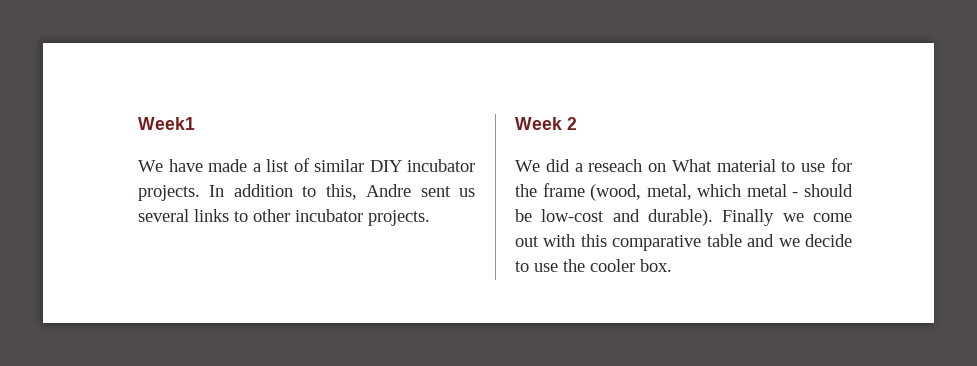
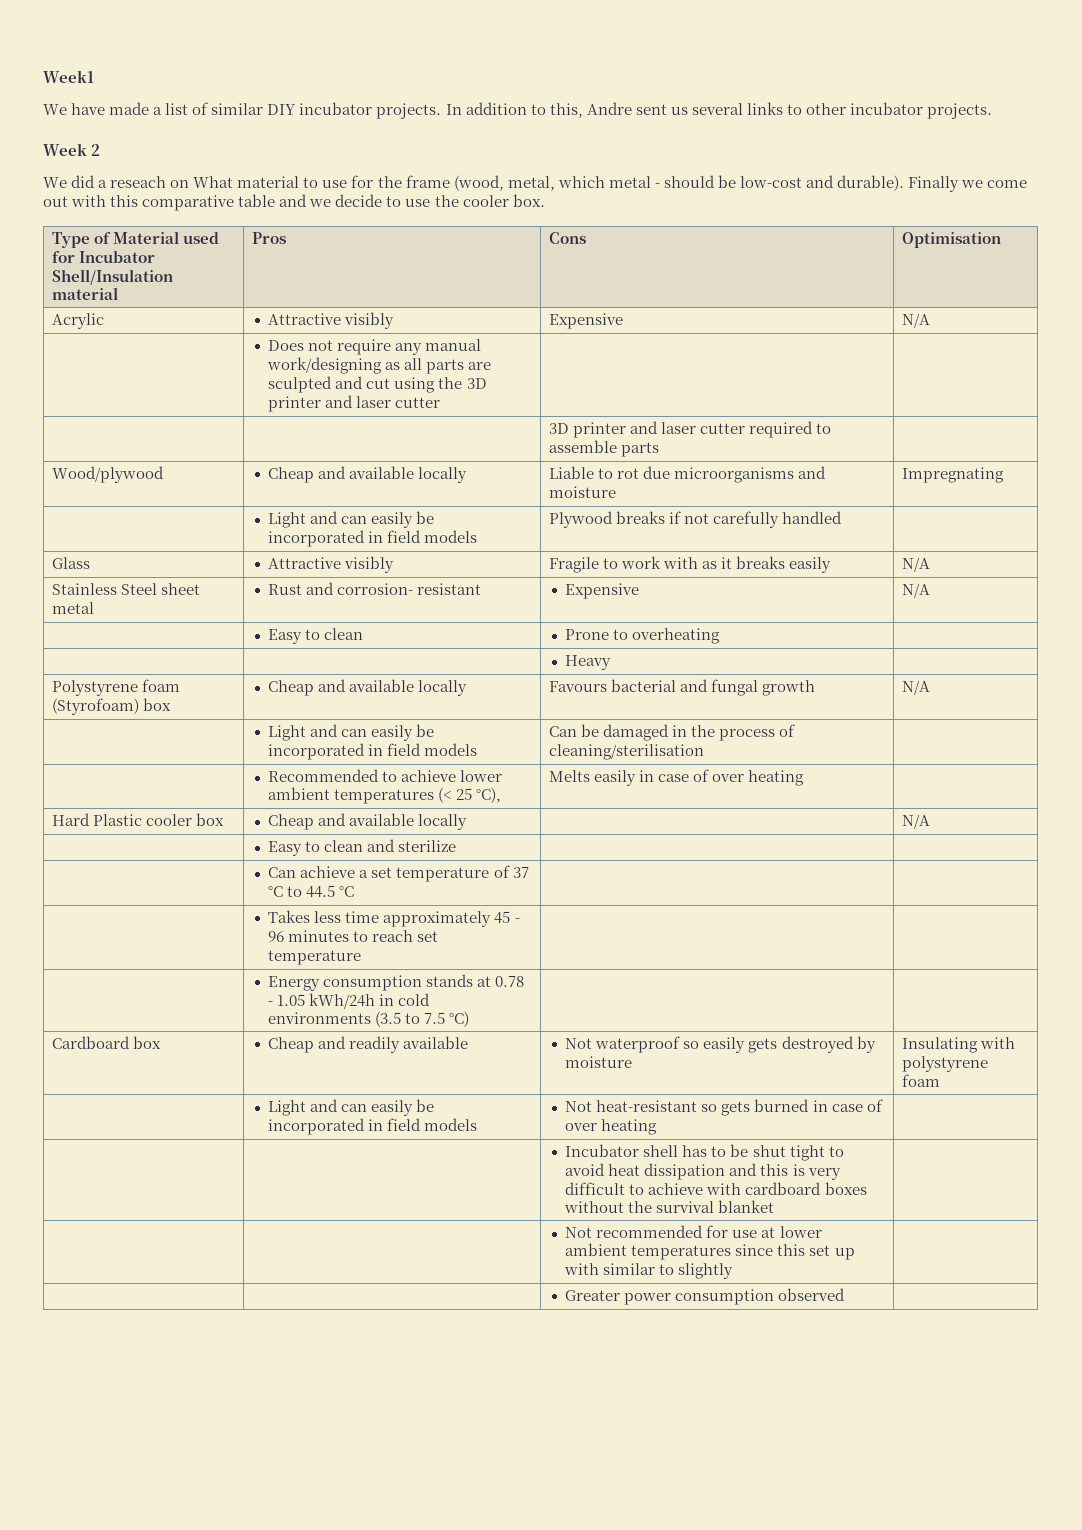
(672, 265) none -> [51,231,219,248] [51,251,155,263] [51,269,173,285] [51,287,118,300] [251,232,286,244] [548,232,586,244] [901,232,1001,248] [51,313,104,329] [268,312,395,329] [548,313,623,329] [901,313,930,328] [268,339,482,355] [267,357,492,374] [268,376,487,393] [268,395,441,412] [548,421,832,438] [548,440,659,457] [51,466,164,483] [268,466,468,483] [548,466,827,483] [548,486,616,498] [901,467,1004,483] [268,511,435,528] [268,530,478,547] [548,511,843,528] [51,557,90,569] [268,556,395,573] [548,556,832,573] [901,557,930,572] [51,583,200,595] [51,602,94,614] [268,582,482,595] [565,583,640,599] [901,583,930,598] [268,628,364,644] [565,628,721,644] [565,655,612,670] [51,679,180,696] [51,698,171,715] [268,679,468,696] [548,679,815,696] [901,680,930,695] [268,724,435,741] [268,743,478,760] [548,724,796,741] [548,744,704,760] [268,769,503,782] [268,787,502,804] [548,769,805,786] [51,813,224,826] [268,813,468,830] [901,814,930,829] [268,839,457,856] [268,865,529,882] [268,885,355,898] [268,910,520,927] [268,930,439,942] [268,950,362,965] [268,974,525,991] [268,993,431,1009] [268,1011,470,1027] [51,1036,161,1049] [268,1036,469,1053] [565,1036,876,1053] [565,1056,633,1068] [901,1037,1015,1053] [901,1056,988,1072] [901,1074,940,1087] [268,1099,435,1116] [268,1118,478,1135] [565,1099,883,1116] [565,1119,658,1135] [565,1144,844,1161] [565,1163,841,1180] [565,1182,867,1195] [564,1200,775,1213] [565,1225,822,1238] [565,1243,855,1260] [564,1263,734,1279] [565,1288,846,1305] // Type of Material used for Incubator Shell/Insulation material | Pros | Cons | Optimisation // Acrylic | Attractive visibly | Expensive | N/A // | Does not require any manual work/designing as all parts are sculpted and cut using the 3D printer and laser cutter | | // | | 3D printer and laser cutter required to assemble parts | // Wood/plywood | Cheap and available locally | Liable to rot due microorganisms and moisture | Impregnating // | Light and can easily be incorporated in field models | Plywood breaks if not carefully handled | // Glass | Attractive visibly | Fragile to work with as it breaks easily | N/A // Stainless Steel sheet metal | Rust and corrosion- resistant | Expensive | N/A // | Easy to clean | Prone to overheating | // | | Heavy | // Polystyrene foam (Styrofoam) box | Cheap and available locally | Favours bacterial and fungal growth | N/A // | Light and can easily be incorporated in field models | Can be damaged in the process of cleaning/sterilisation | // | Recommended to achieve lower ambient temperatures (< 25 °C), | Melts easily in case of over heating | // Hard Plastic cooler box | Cheap and available locally | | N/A // | Easy to clean and sterilize | | // | Can achieve a set temperature of 37 °C to 44.5 °C | | // | Takes less time approximately 45 - 96 minutes to reach set temperature | | // | Energy consumption stands at 0.78 - 1.05 kWh/24h in cold environments (3.5 to 7.5 °C) | | // Cardboard box | Cheap and readily available | Not waterproof so easily gets destroyed by moisture | Insulating with polystyrene foam // | Light and can easily be incorporated in field models | Not heat-resistant so gets burned in case of over heating | // | | Incubator shell has to be shut tight to avoid heat dissipation and this is very difficult to achieve with cardboard boxes without the survival blanket | // | | Not recommended for use at lower ambient temperatures since this set up with similar to slightly | // | | Greater power consumption observed |

